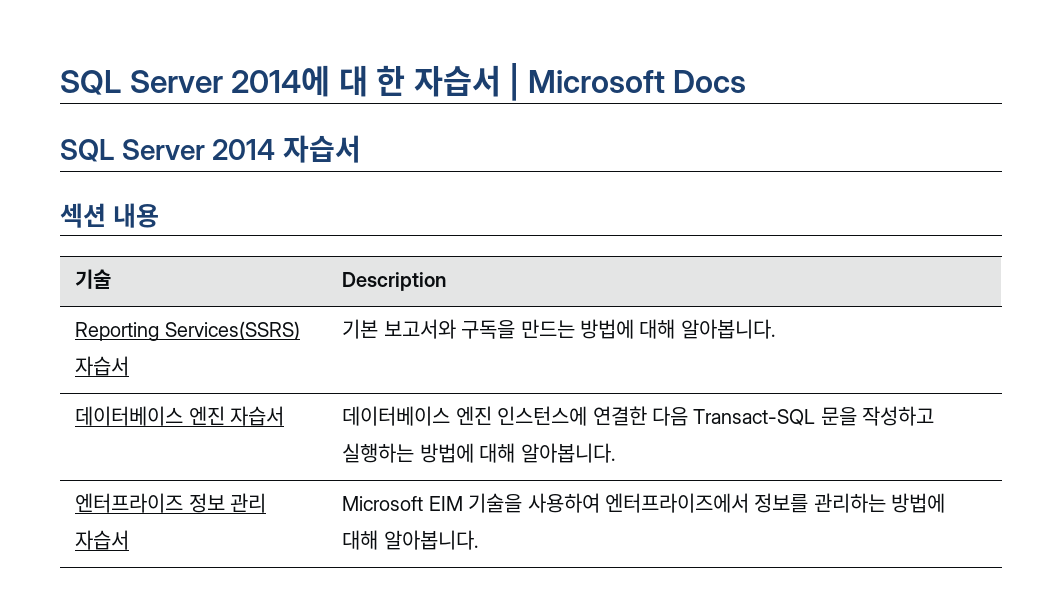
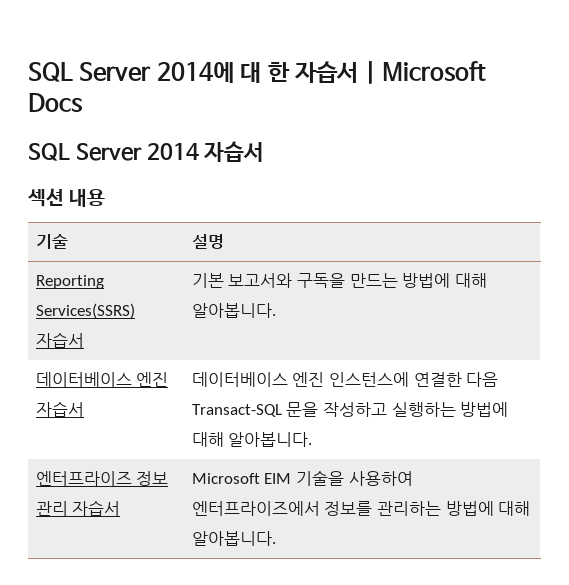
[342,272,447,291] Description -> [191,234,224,249] 설명

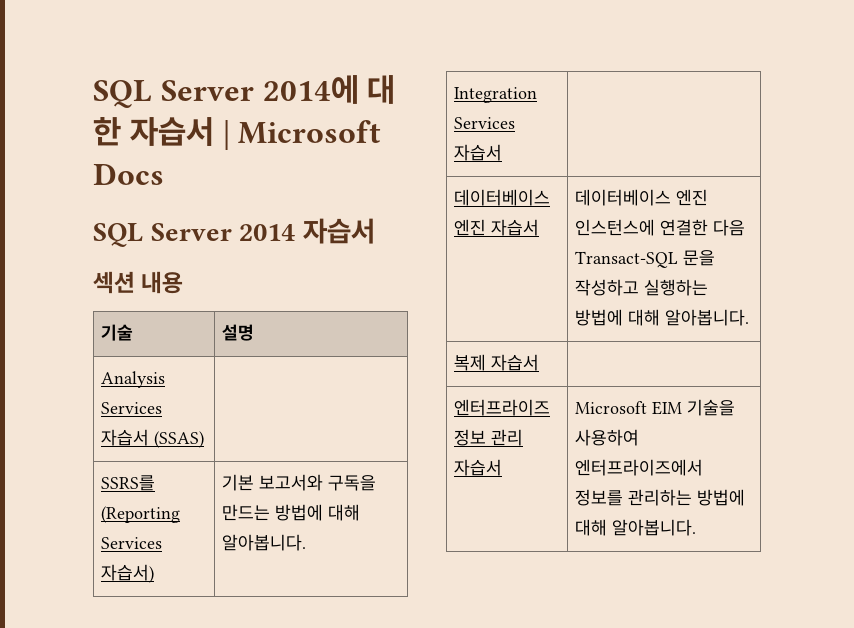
[35,275,104,289] [35,303,135,319] [35,332,84,348] Reporting Services(SSRS) 자습서 -> [101,371,166,388] [101,402,163,414] [101,429,205,448] [101,475,156,491] [101,506,181,523] [101,537,163,549] [101,564,155,583] Analysis Services 자습서 (SSAS) | // SSRS를 (Reporting Services 자습서)
(276, 310) none -> [454,87,538,103] [454,117,516,129] [454,144,503,161] // Integration Services 자습서 |
(313, 439) none -> [454,354,540,371] // 복제 자습서 |

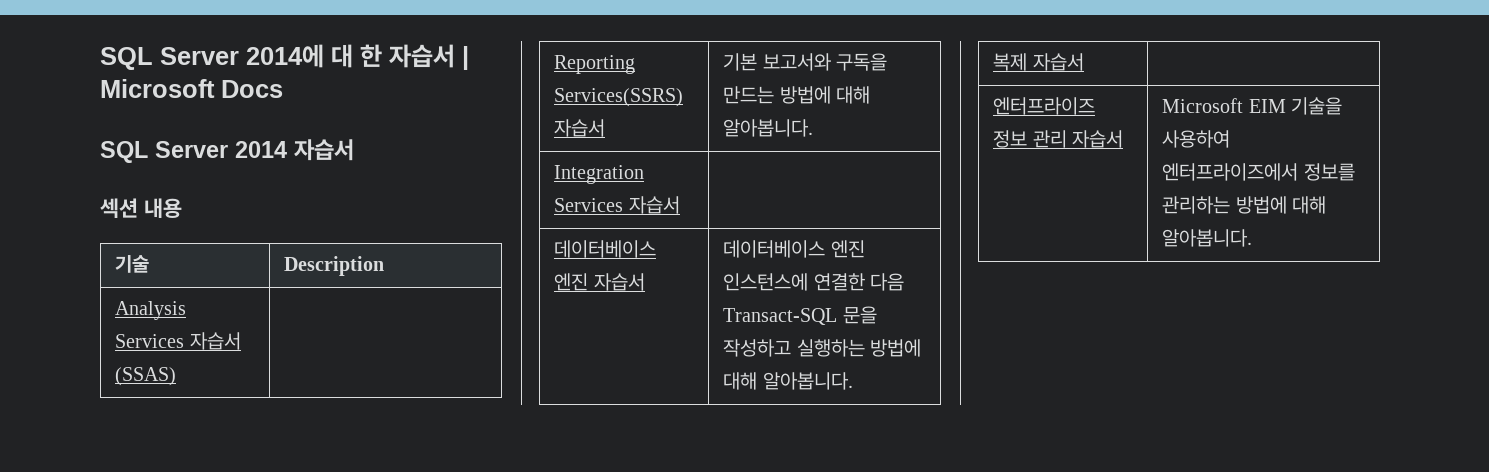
[222,324,255,341] 설명 -> [284,256,385,276] Description
[101,475,156,491] [101,506,181,523] [101,537,163,549] [101,564,155,583] SSRS를 (Reporting Services 자습서) -> [554,55,636,74] [554,88,684,107] [554,119,606,137] Reporting Services(SSRS) 자습서

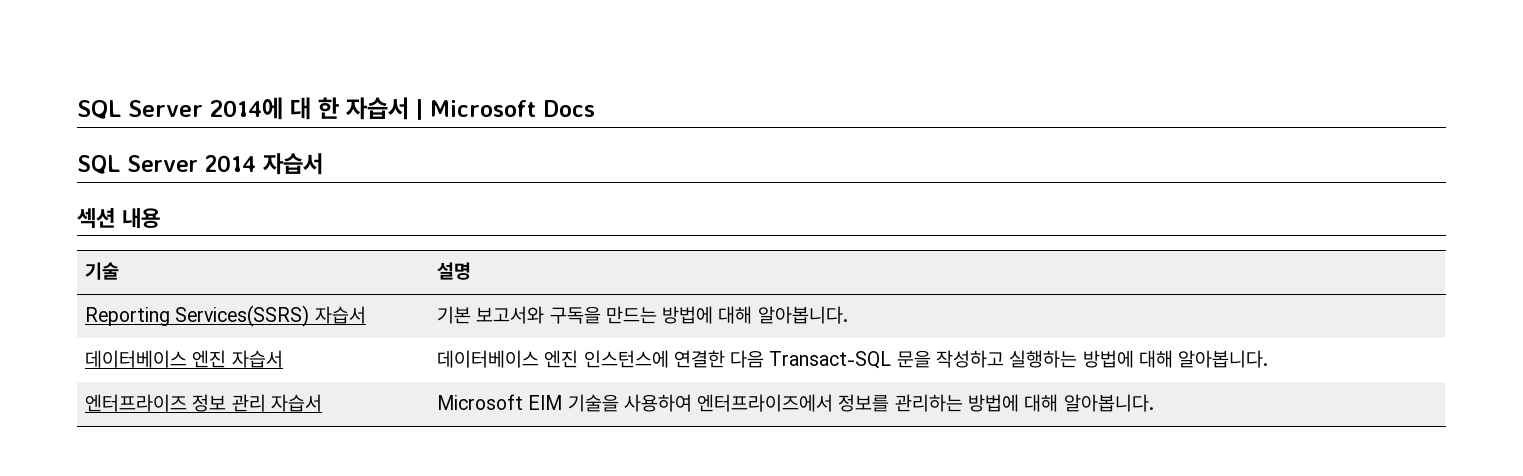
[284,256,385,276] [115,301,187,320] [115,332,241,350] [115,367,177,386] Description // Analysis Services 자습서 (SSAS) | -> [437,262,472,280] 설명
[554,165,645,184] [554,196,680,214] // Integration Services 자습서 | -> (848, 315) none
[993,53,1084,71] // 복제 자습서 | -> (1269, 359) none

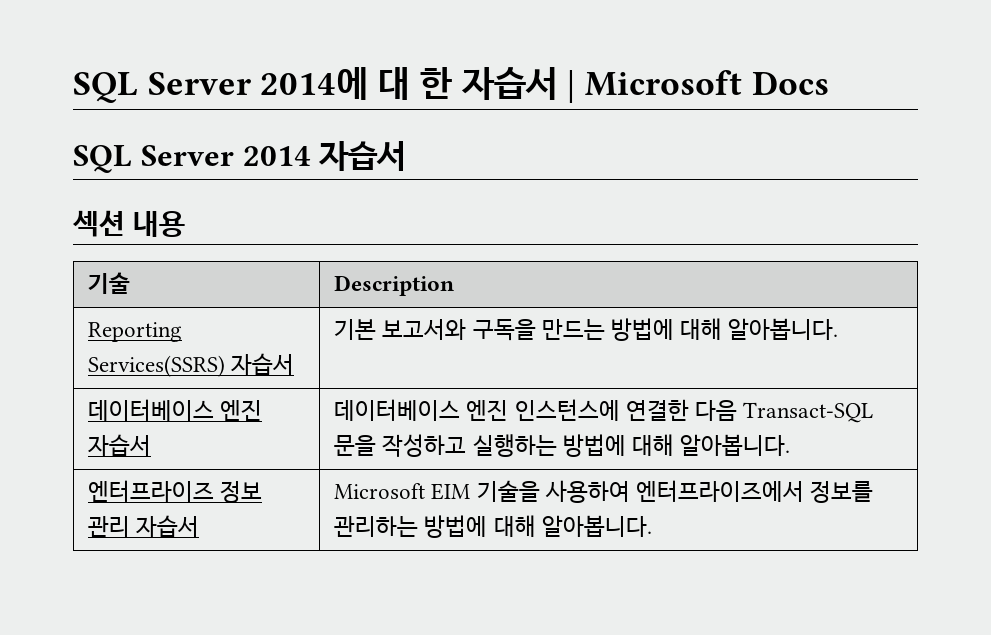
[437,262,472,280] 설명 -> [334,275,455,296] Description

